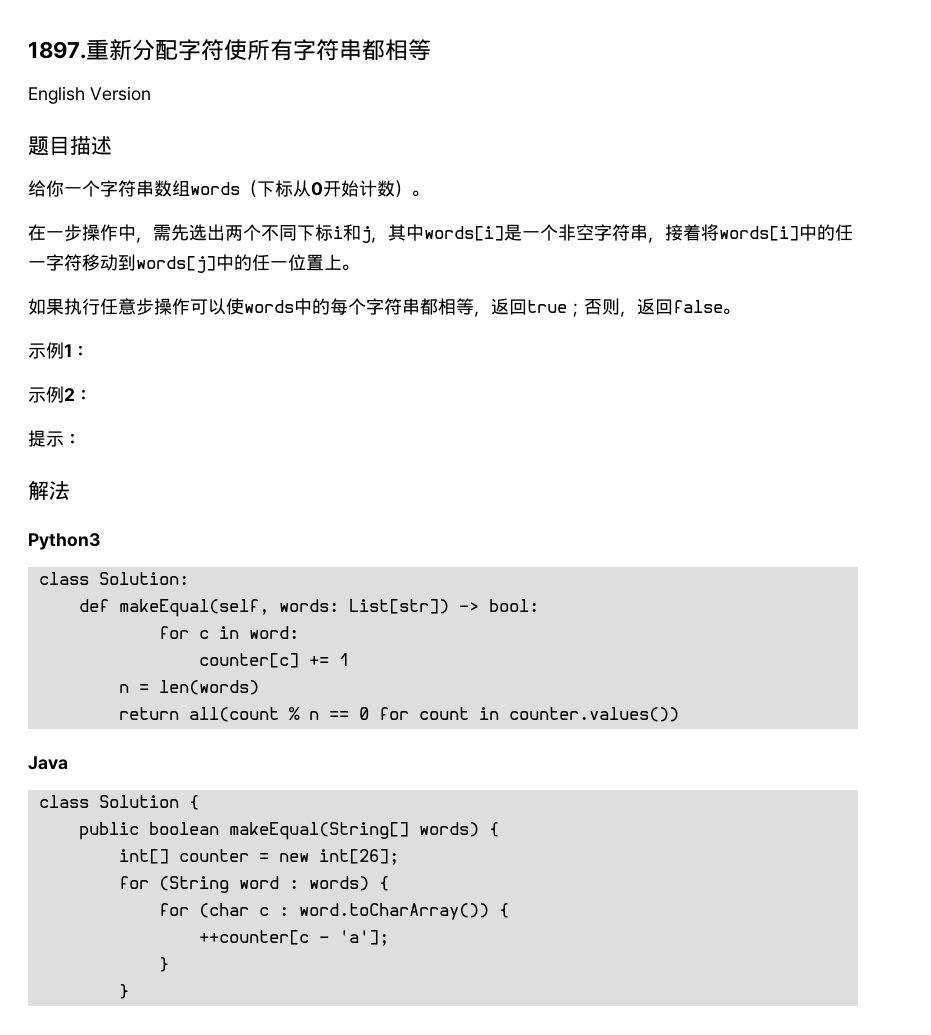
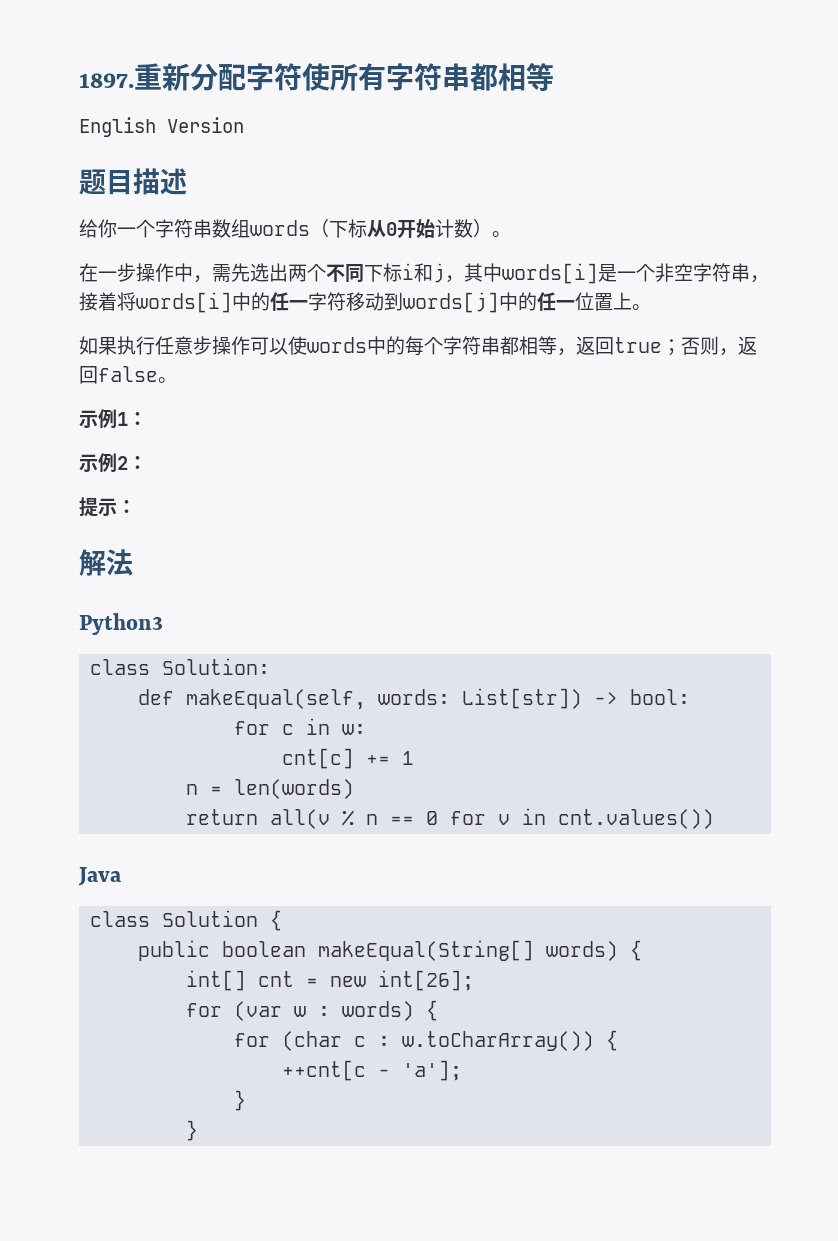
[248,626,299,639] [198,653,299,668] word: // counter[c] -> [342,724,367,735] [282,748,355,769] w: // cnt[c]
[188,707,279,722] all(count -> [270,809,331,829] all(v
[418,707,679,722] count in counter.values()) -> [498,808,715,829] v in cnt.values())
[178,849,249,862] counter -> [258,971,295,987] cnt
[158,876,279,893] (String word -> [234,1001,307,1021] (var w
[298,903,509,920] [198,930,309,945] word.toCharArray()) { // ++counter[c -> [402,1030,619,1051] [282,1060,367,1081] w.toCharArray()) { // ++cnt[c

